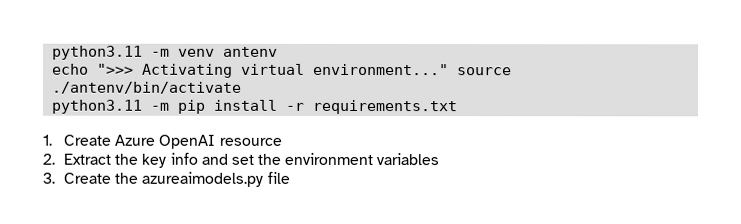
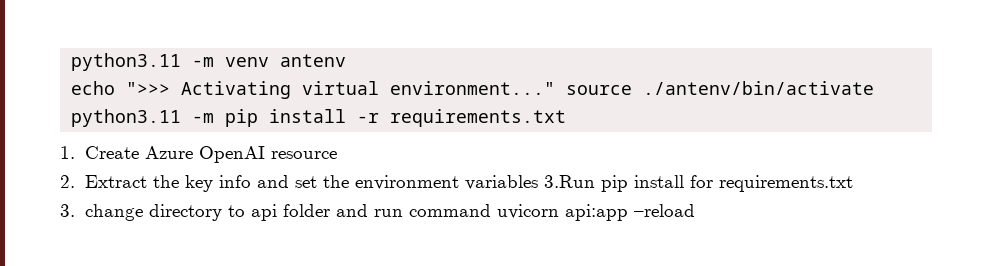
[42,171,290,187] // 3. Create the azureaimodels.py file -> [543,175,853,192] [60,204,695,221] 3.Run pip install for requirements.txt // 3. change directory to api folder and run command uvicorn api:app –reload

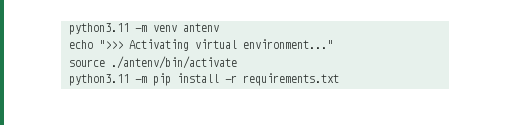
(556, 88) none -> (333, 44) //
[60,146,337,163] [60,175,853,192] [60,204,695,221] // 1. Create Azure OpenAI resource // 2. Extract the key info and set the environment variables 3.Run pip install for requirements.txt // 3. change directory to api folder and run command uvicorn api:app –reload -> (339, 79) none

